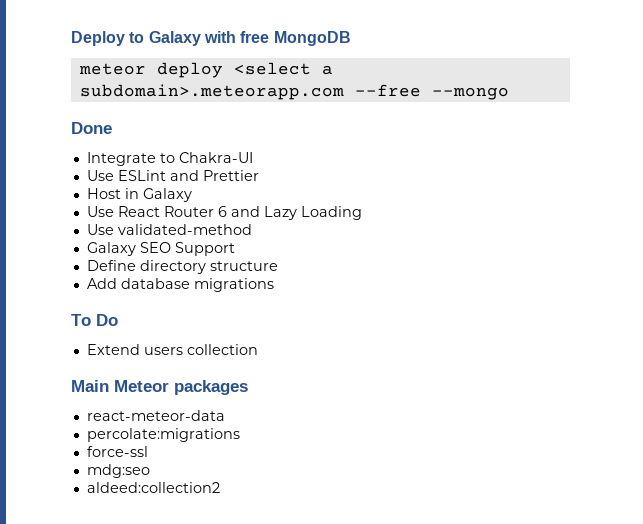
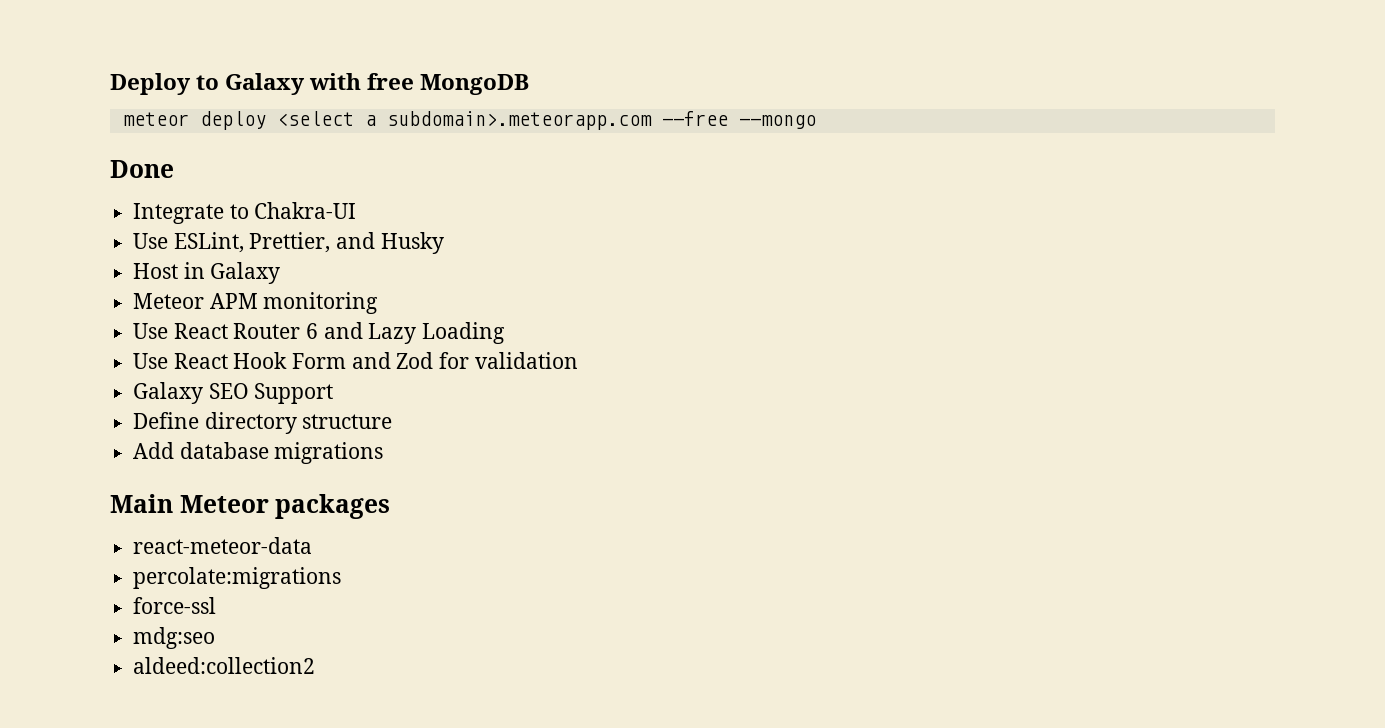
[117,170,259,181] ESLint and Prettier -> [173,232,444,254] ESLint, Prettier, and Husky
(192, 195) none -> [133,292,379,314] // Meteor APM monitoring
[117,224,252,235] validated-method -> [173,352,578,369] React Hook Form and Zod for validation
[71,314,118,326] [86,344,258,355] // To Do // Extend users collection -> (384, 453) none

